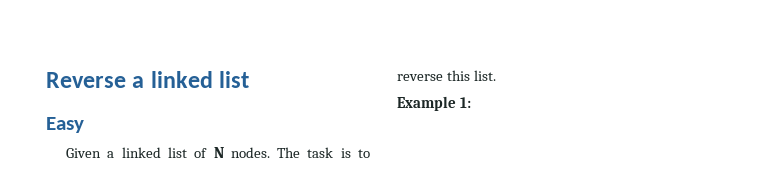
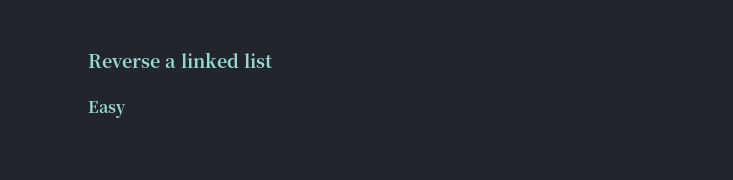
[66,147,371,158] [397,70,496,81] [397,96,471,111] // Given a linked list of N nodes. The task is to reverse this list. // Example 1: -> (126, 109) none

